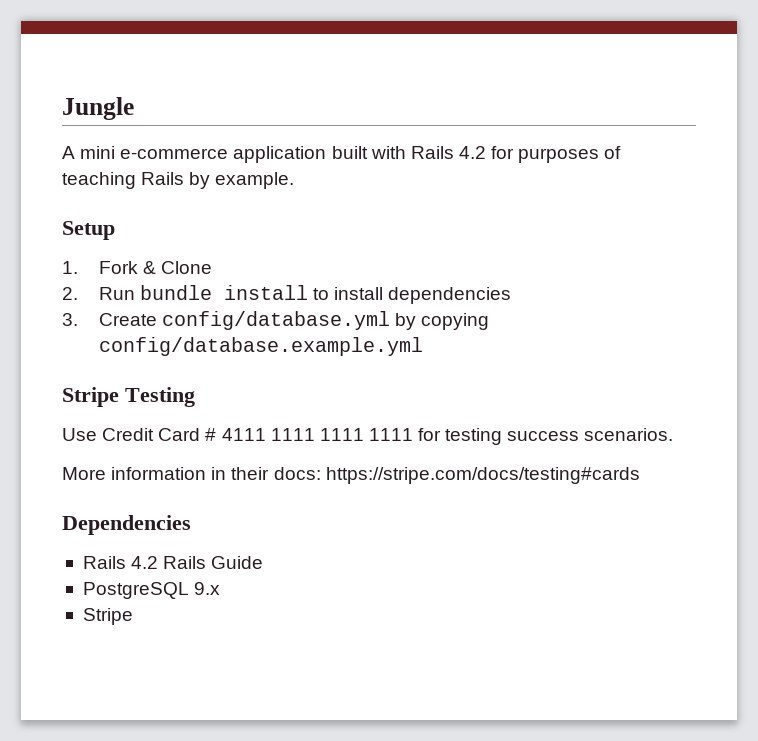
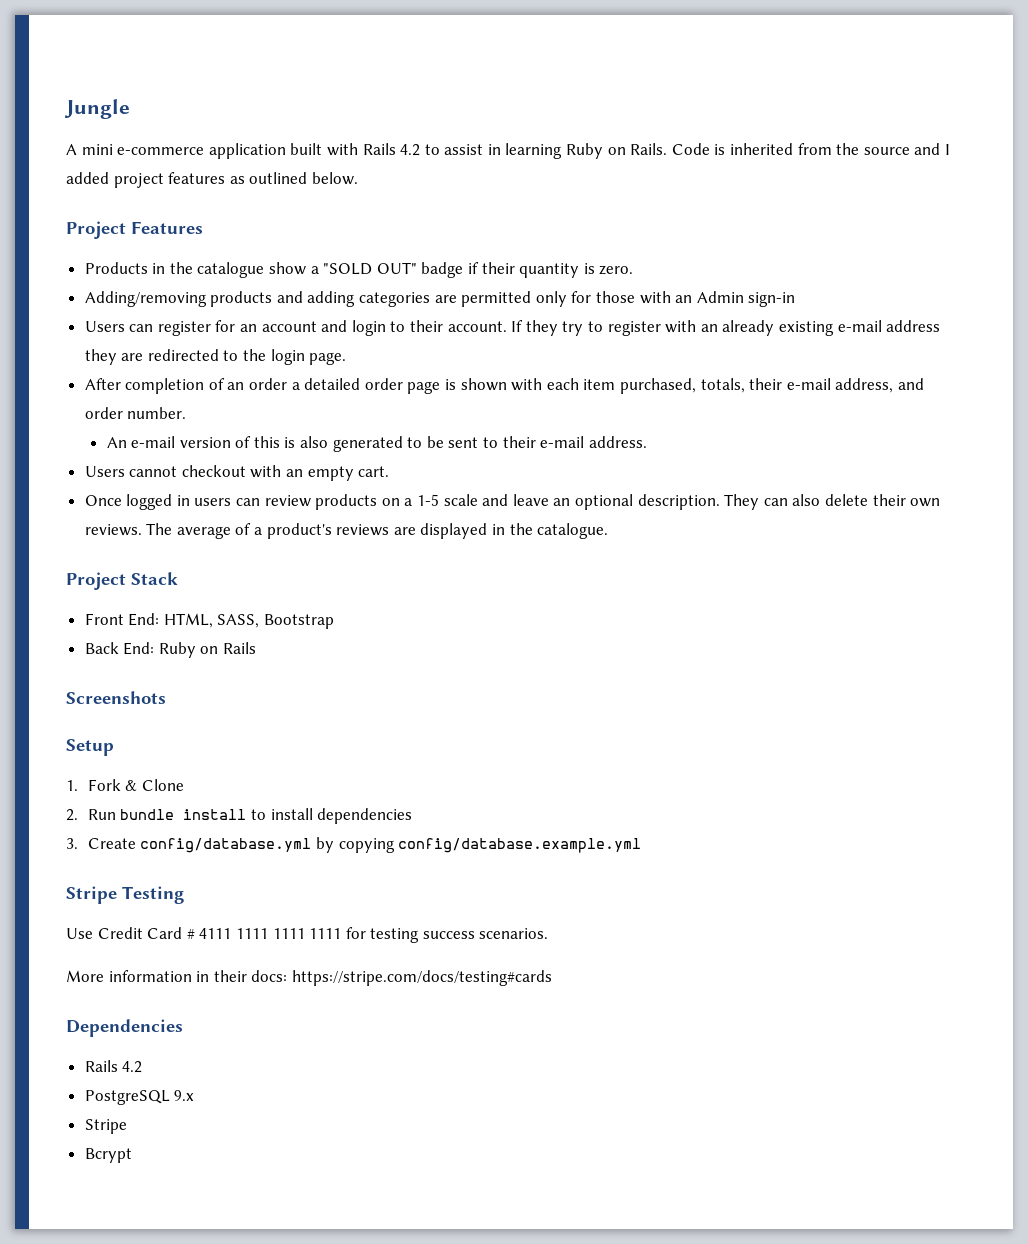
[491,146,622,163] [62,172,295,189] for purposes of teaching Rails by example. -> [424,143,950,159] [66,172,358,188] [66,221,203,239] [84,262,634,278] [84,291,796,307] [84,320,941,336] [84,349,347,365] [84,378,924,394] [84,407,187,419] [106,436,647,452] [84,465,390,481] [84,494,941,510] [84,523,609,539] [66,572,178,590] [84,613,335,629] [84,642,257,658] [66,691,166,704] to assist in learning Ruby on Rails. Code is inherited from the source and I added project features as outlined below. // Project Features // Products in the catalogue show a "SOLD OUT" badge if their quantity is zero. // Adding/removing products and adding categories are permitted only for those with an Admin sign-in // Users can register for an account and login to their account. If they try to register with an already existing e-mail address they are redirected to the login page. // After completion of an order a detailed order page is shown with each item purchased, totals, their e-mail address, and order number. // An e-mail version of this is also generated to be sent to their e-mail address. // Users cannot checkout with an empty cart. // Once logged in users can review products on a 1-5 scale and leave an optional description. They can also delete their own reviews. The average of a product's reviews are displayed in the catalogue. // Project Stack // Front End: HTML, SASS, Bootstrap // Back End: Ruby on Rails // Screenshots
[163,556,264,569] Rails Guide -> (143, 1067) none
(133, 616) none -> [84,1148,132,1163] // Bcrypt

